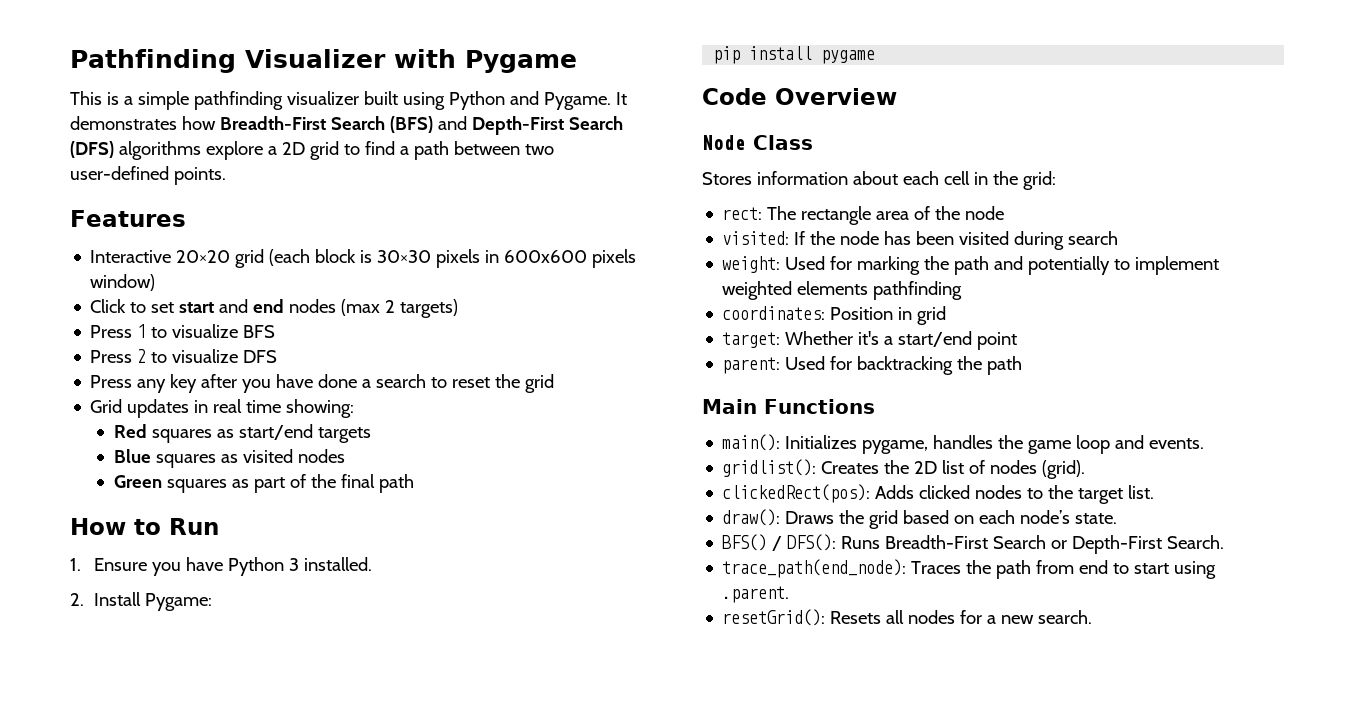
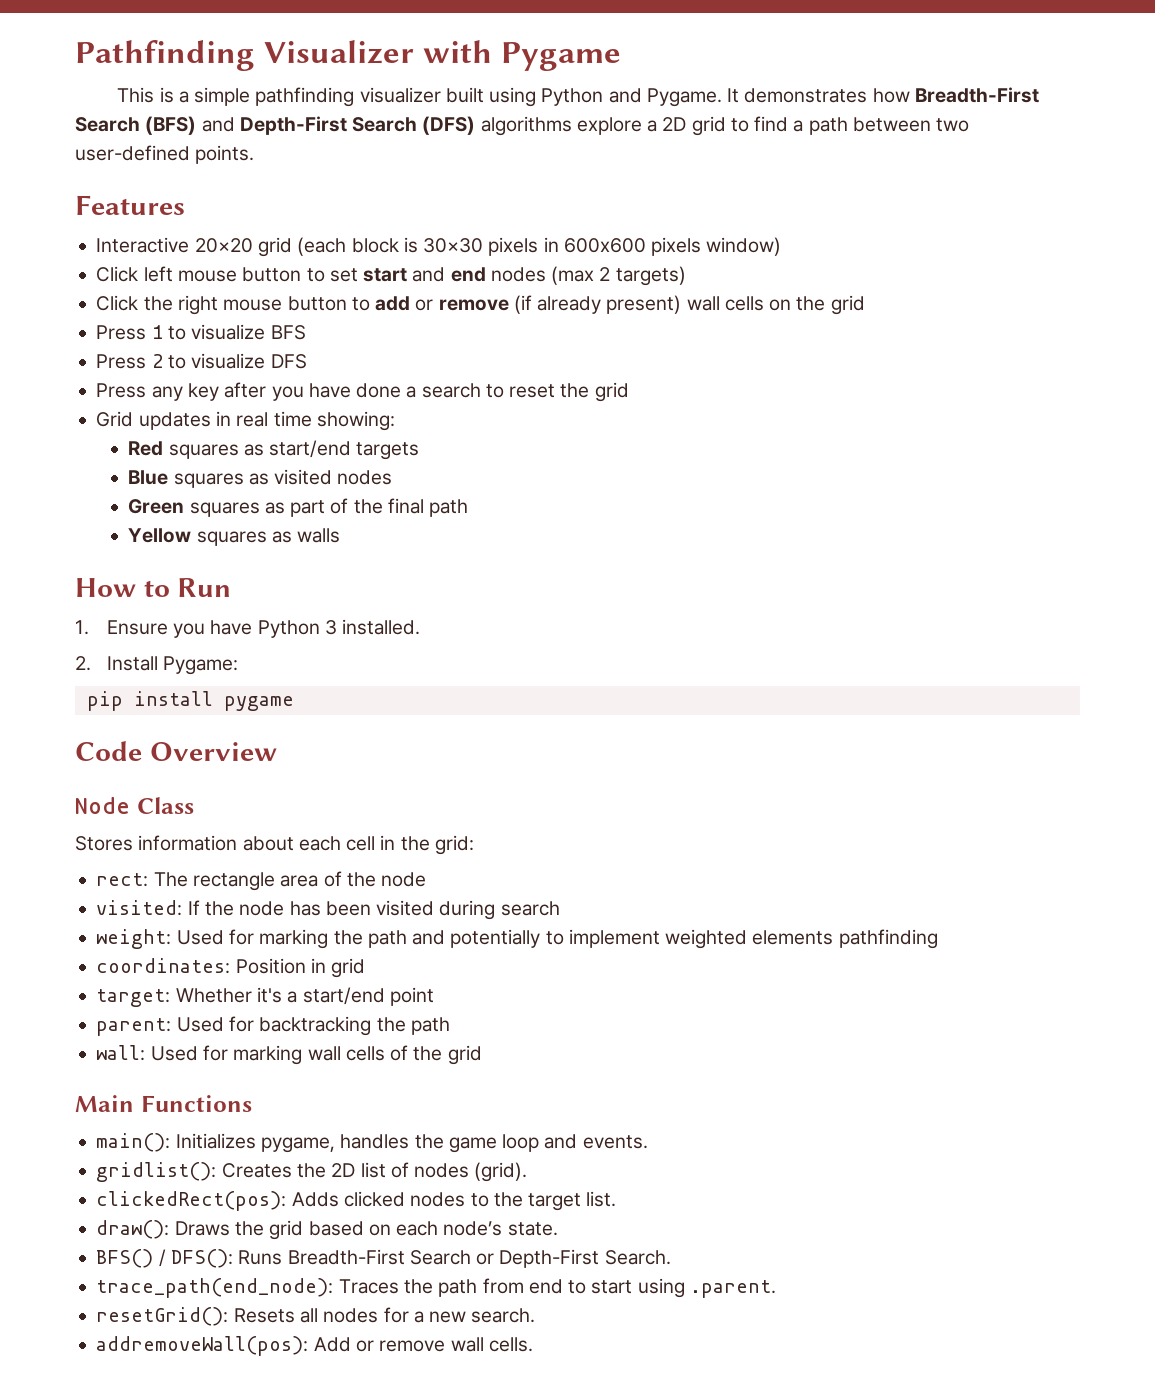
(127, 306) none -> [143,266,302,282] left mouse button
(459, 308) none -> [96,295,865,315] // Click the right mouse button to add or remove (if already present) wall cells on the grid
(414, 483) none -> [128,528,341,546] // Yellow squares as walls
(1023, 365) none -> [96,1045,482,1065] // wall: Used for marking wall cells of the grid
(1093, 617) none -> [96,1336,533,1356] // addremoveWall(pos): Add or remove wall cells.

